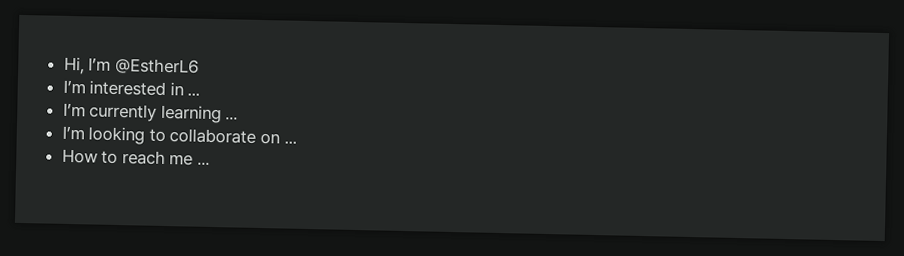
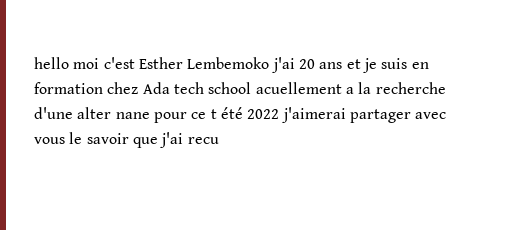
[63,56,199,75] [62,79,201,97] [62,102,239,124] [61,125,297,145] [61,148,211,166] Hi, I’m @EstherL6 // I’m interested in ... // I’m currently learning ... // I’m looking to collaborate on ... // How to reach me ... -> [34,57,429,73] [34,82,446,94] [34,107,447,123] [34,132,219,148] hello moi c'est Esther Lembemoko j'ai 20 ans et je suis en formation chez Ada tech school acuellement a la recherche d'une alter nane pour ce t été 2022 j'aimerai partager avec vous le savoir que j'ai recu

